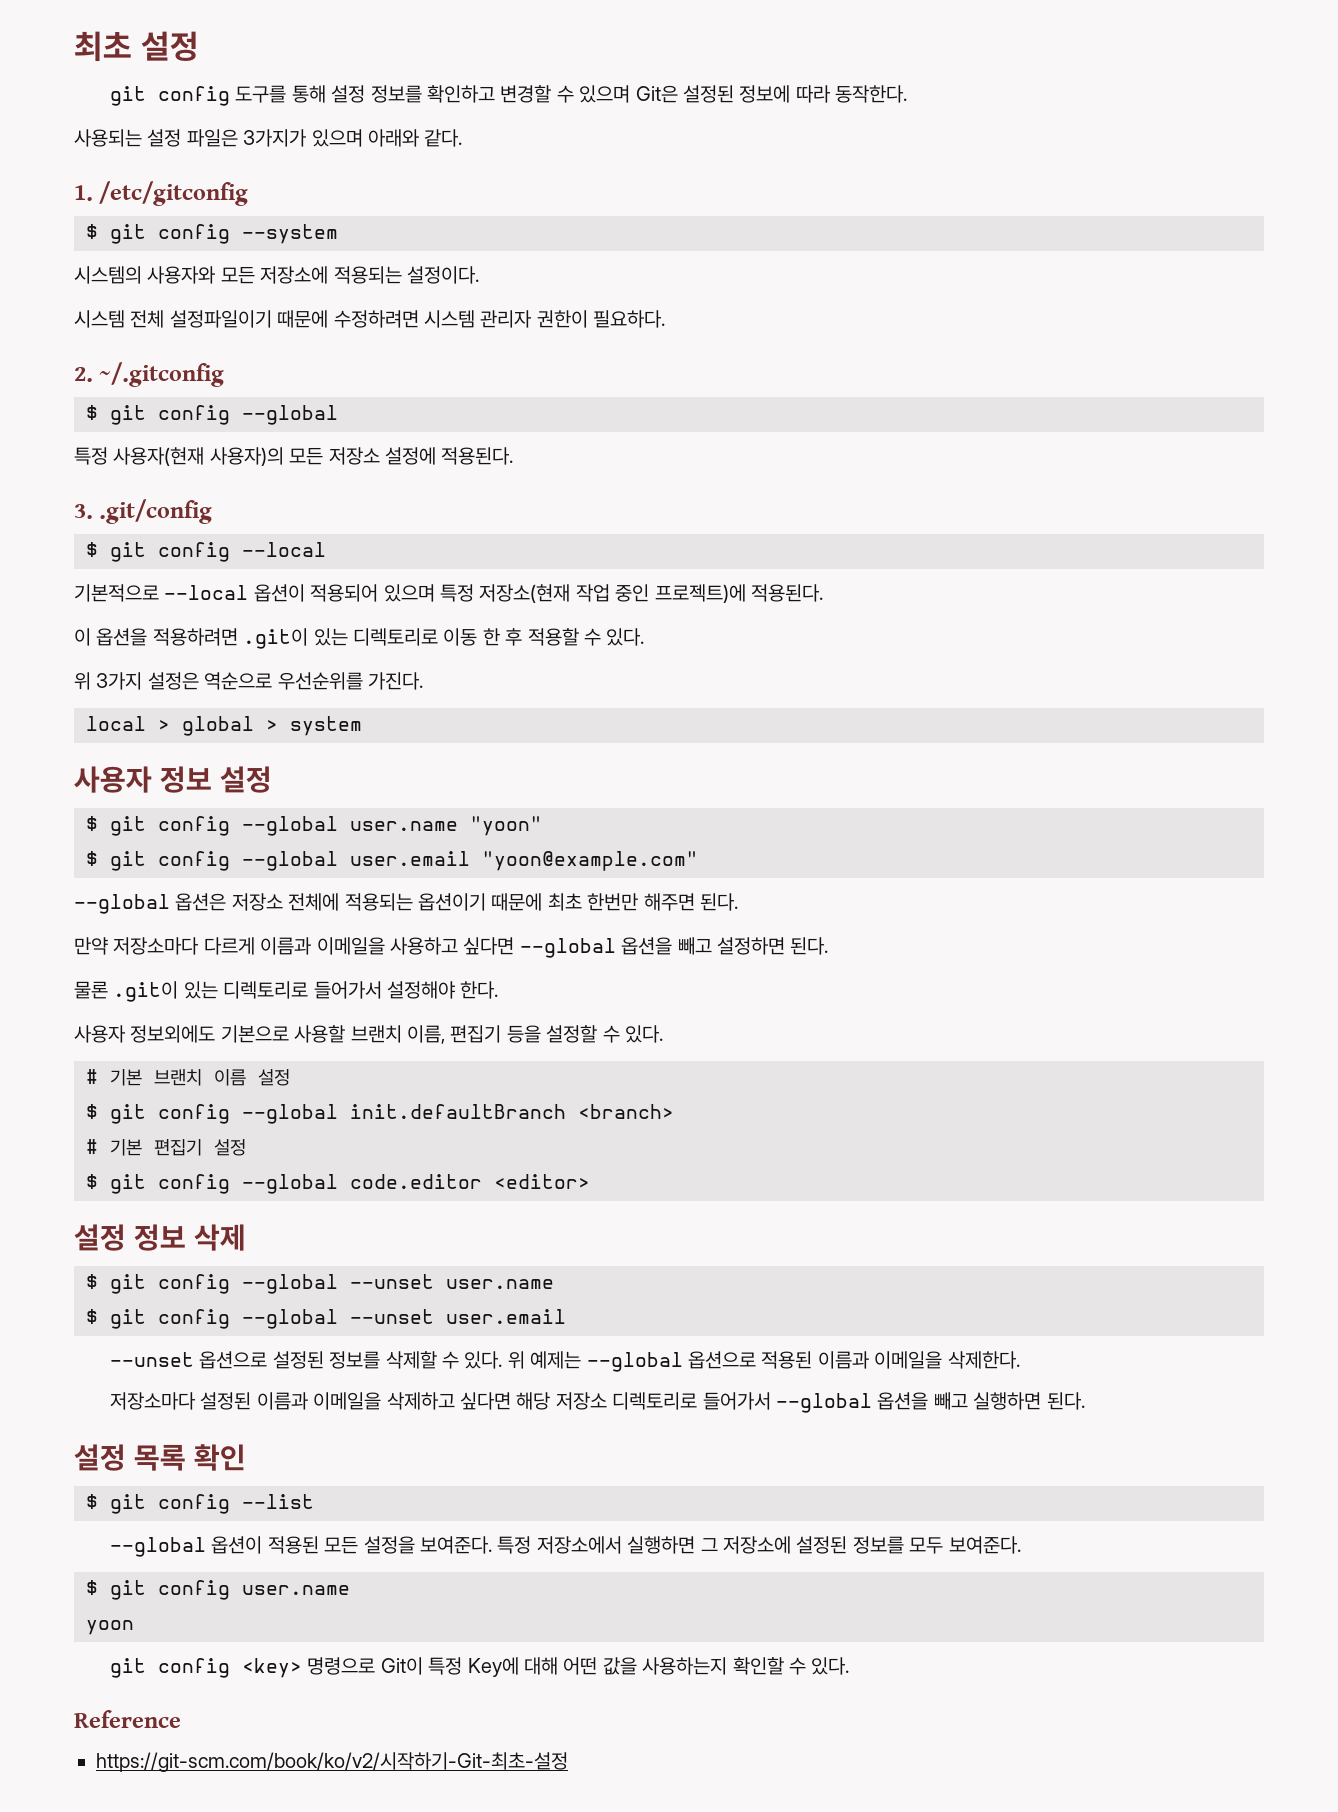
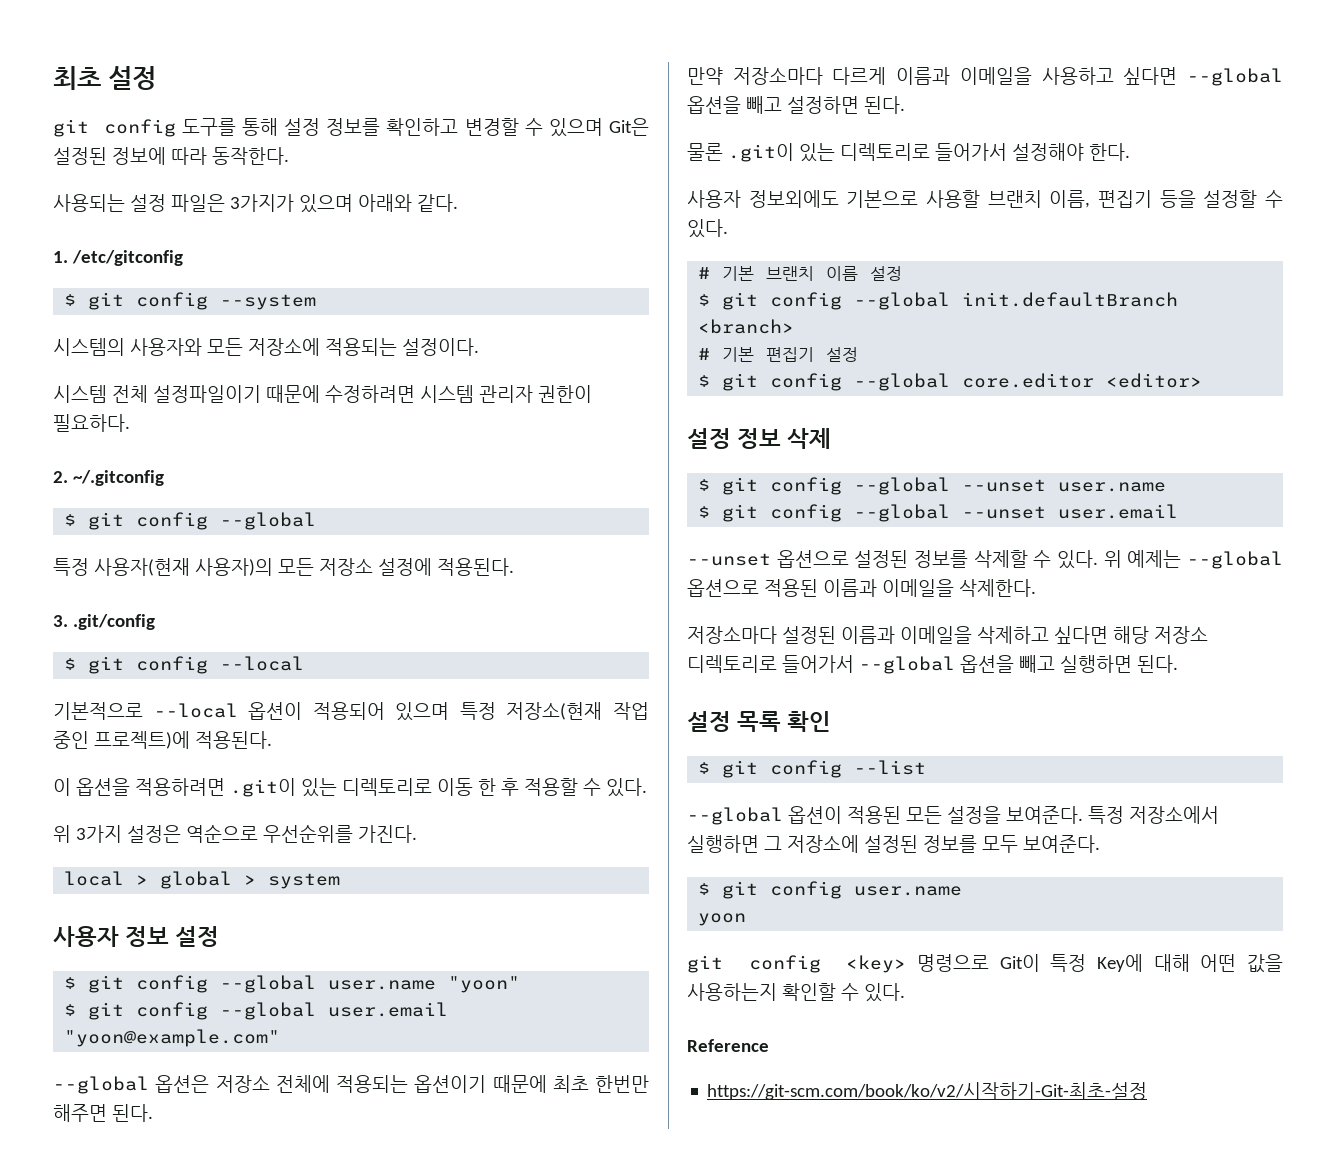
[350,1174,482,1189] code.editor -> [962,373,1095,388] core.editor

